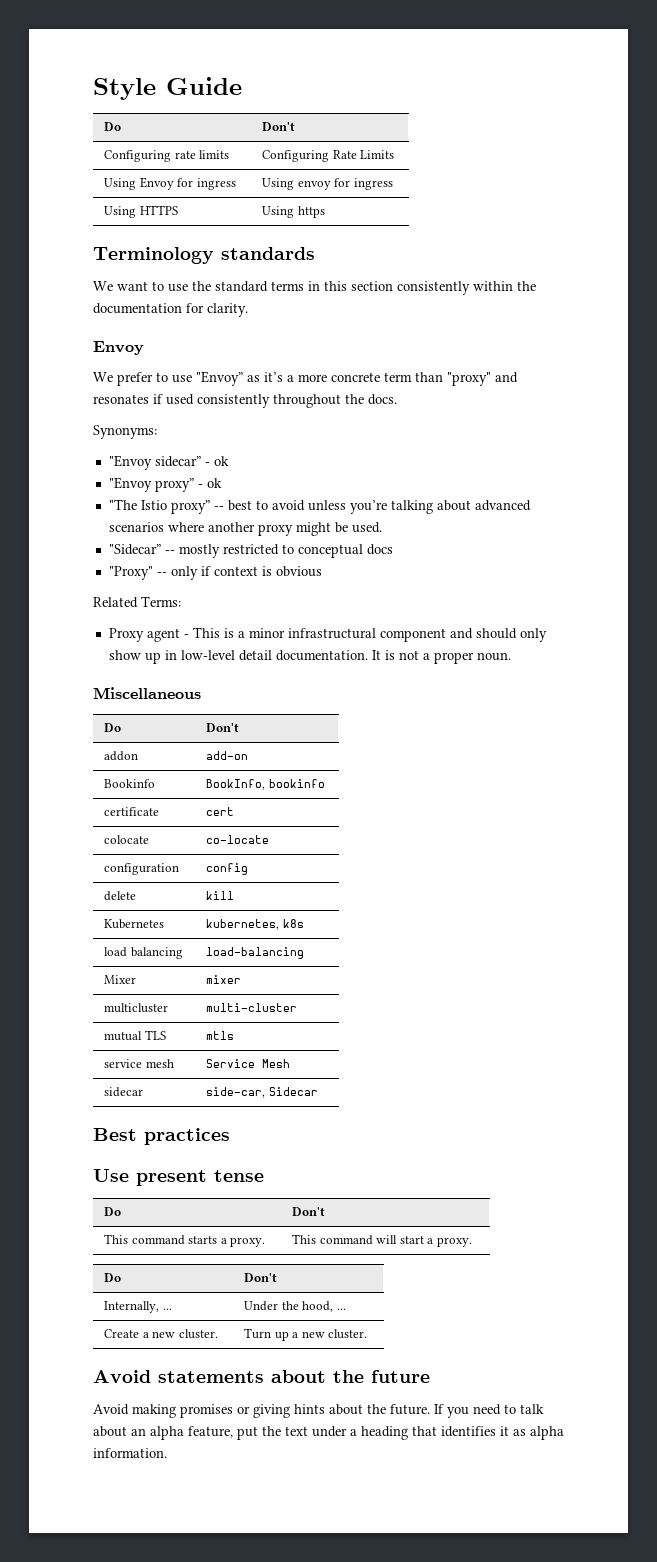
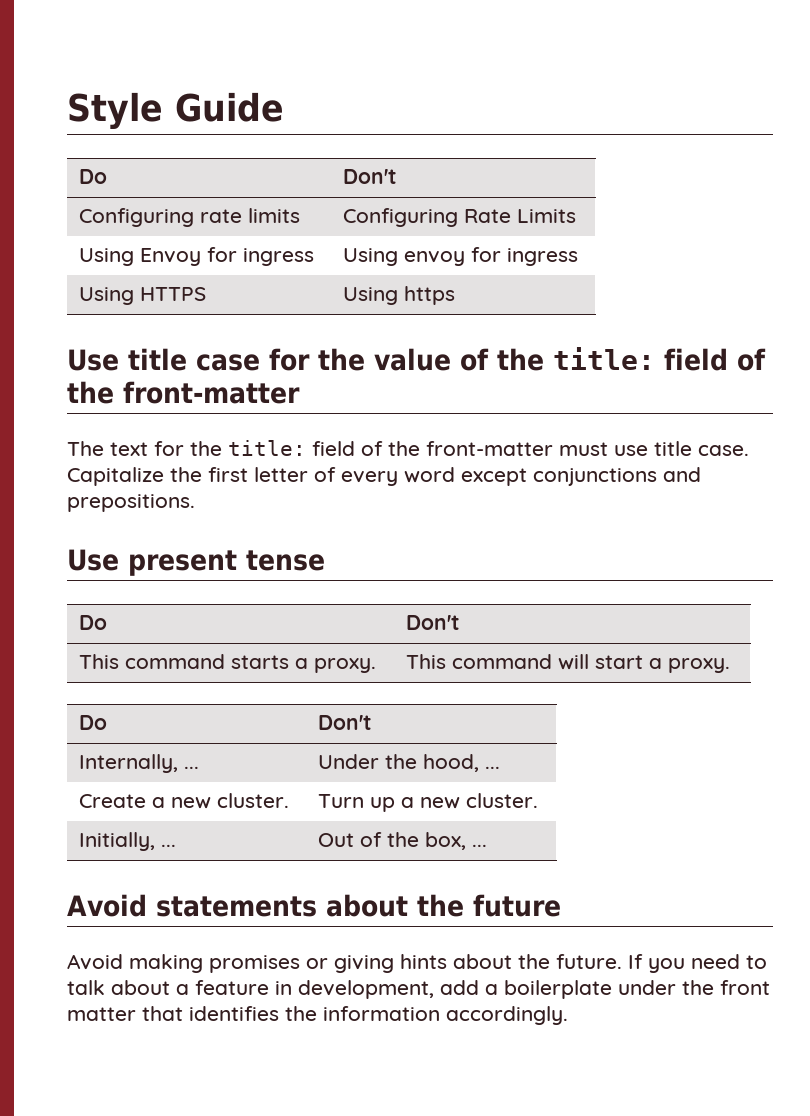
[93,247,315,264] [93,281,536,295] [93,303,248,317] [93,341,144,355] [93,371,518,386] [93,394,397,408] [93,425,157,439] [108,455,229,470] [108,477,222,492] [108,499,531,514] [108,522,382,536] [108,544,393,558] [108,566,322,580] [93,596,181,608] [108,627,547,642] [108,650,511,664] [93,687,201,699] [104,723,122,732] [206,723,240,732] [104,751,139,761] [206,751,249,760] [104,779,156,788] [206,779,325,790] [104,807,160,816] [206,807,235,816] [104,835,150,844] [206,835,270,844] [104,863,180,875] [206,863,249,875] [104,891,137,901] [206,891,235,900] [104,919,165,929] [206,919,304,930] [104,947,183,959] [206,947,305,959] [104,975,137,984] [206,975,242,984] [104,1003,169,1013] [206,1003,298,1012] [104,1030,166,1041] [206,1031,235,1040] [104,1059,174,1068] [206,1059,291,1068] [104,1087,144,1097] [206,1087,318,1098] [93,1128,230,1145] Terminology standards // We want to use the standard terms in this section consistently within the documentation for clarity. // Envoy // We prefer to use "Envoy” as it’s a more concrete term than "proxy" and resonates if used consistently throughout the docs. // Synonyms: // "Envoy sidecar” - ok // "Envoy proxy” - ok // "The Istio proxy” -- best to avoid unless you’re talking about advanced scenarios where another proxy might be used. // "Sidecar” -- mostly restricted to conceptual docs // "Proxy" -- only if context is obvious // Related Terms: // Proxy agent - This is a minor infrastructural component and should only show up in low-level detail documentation. It is not a proper noun. // Miscellaneous // Do | Don't // addon | add-on // Bookinfo | BookInfo, bookinfo // certificate | cert // colocate | co-locate // configuration | config // delete | kill // Kubernetes | kubernetes, k8s // load balancing | load-balancing // Mixer | mixer // multicluster | multi-cluster // mutual TLS | mtls // service mesh | Service Mesh // sidecar | side-car, Sidecar // Best practices -> [67,347,766,371] [67,381,300,404] [67,440,749,456] [67,467,701,486] [67,494,195,512] Use title case for the value of the title: field of the front-matter // The text for the title: field of the front-matter must use title case. Capitalize the first letter of every word except conjunctions and prepositions.
(368, 1334) none -> [79,832,177,851] [318,832,488,850] // Initially, ... | Out of the box, ...
[131,1426,564,1440] [93,1448,167,1458] an alpha feature, put the text under a heading that identifies it as alpha information. -> [176,980,770,999] [67,1006,568,1025] a feature in development, add a boilerplate under the front matter that identifies the information accordingly.

